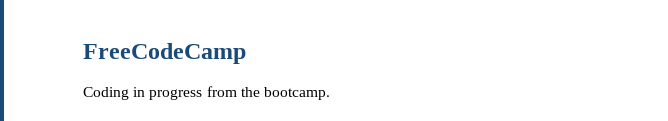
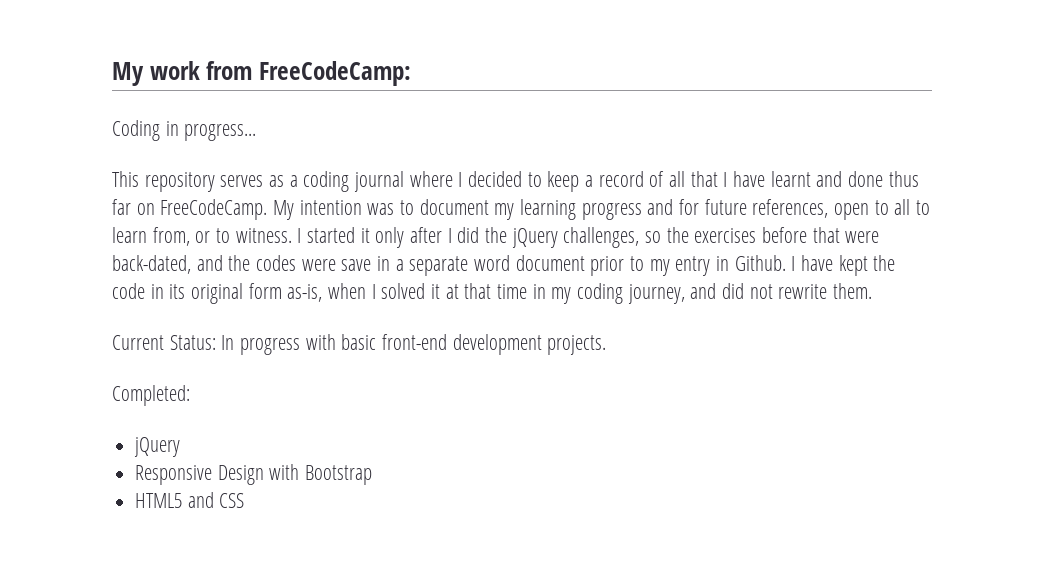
[83,43,246,64] [83,86,330,100] FreeCodeCamp // Coding in progress from the bootcamp. -> [112,61,411,86] [112,120,257,141] [112,171,919,192] [112,199,931,220] [112,227,880,248] [112,255,896,276] [112,283,873,304] [112,334,607,355] [112,385,190,406] [134,437,181,457] [135,464,373,485] [135,492,245,508] My work from FreeCodeCamp: // Coding in progress... // This repository serves as a coding journal where I decided to keep a record of all that I have learnt and done thus far on FreeCodeCamp. My intention was to document my learning progress and for future references, open to all to learn from, or to witness. I started it only after I did the jQuery challenges, so the exercises before that were back-dated, and the codes were save in a separate word document prior to my entry in Github. I have kept the code in its original form as-is, when I solved it at that time in my coding journey, and did not rewrite them. // Current Status: In progress with basic front-end development projects. // Completed: // jQuery // Responsive Design with Bootstrap // HTML5 and CSS

